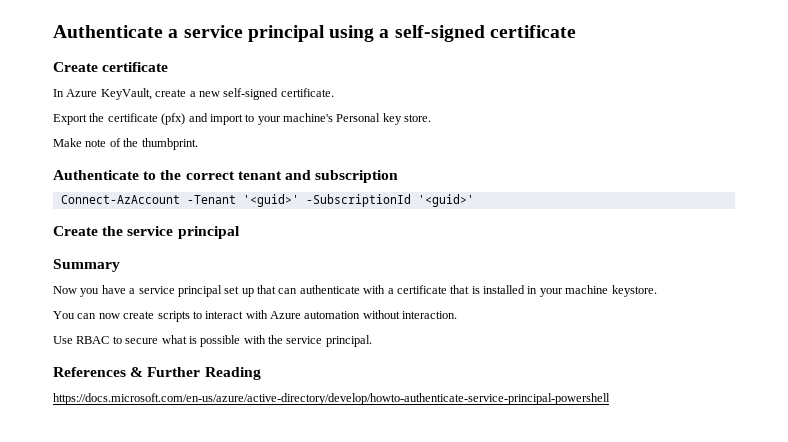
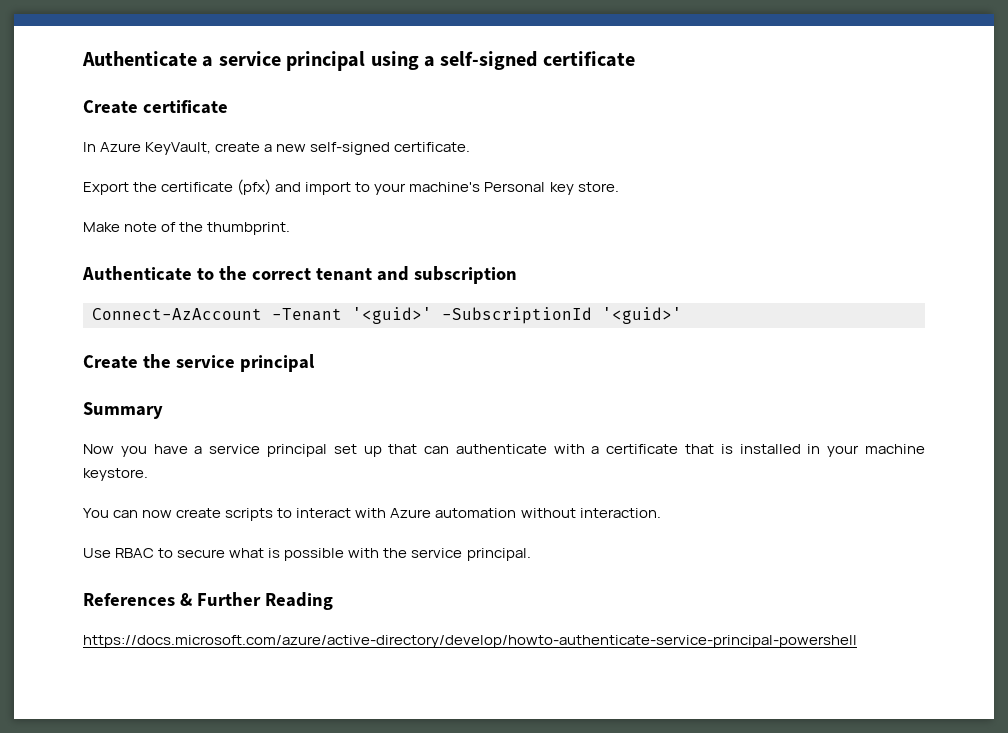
[53,393,610,405] https://docs.microsoft.com/en-us/azure/active-directory/develop/howto-authenticate-service-principal-powershell -> [83,635,857,648] https://docs.microsoft.com/azure/active-directory/develop/howto-authenticate-service-principal-powershell

